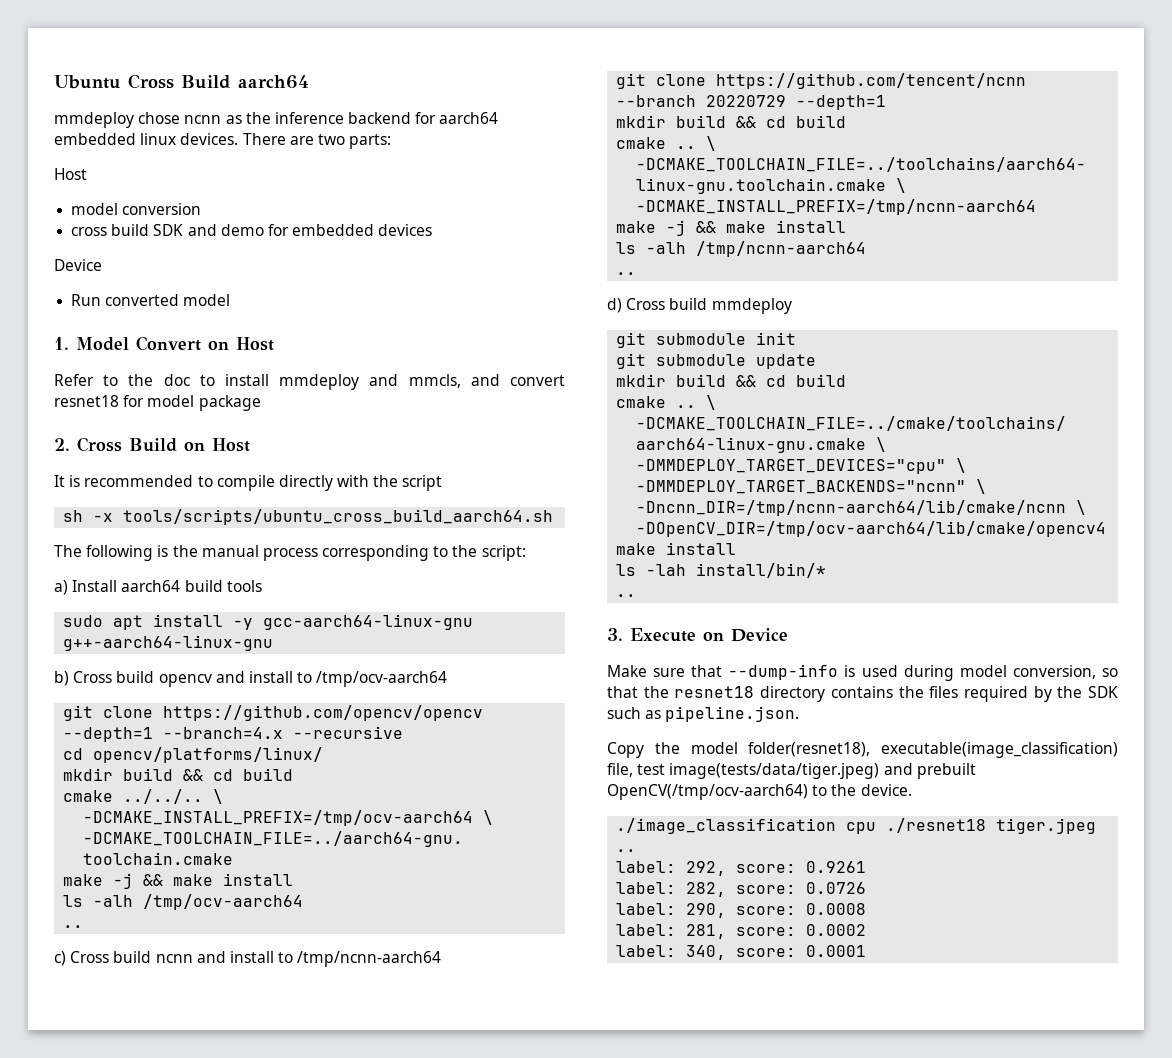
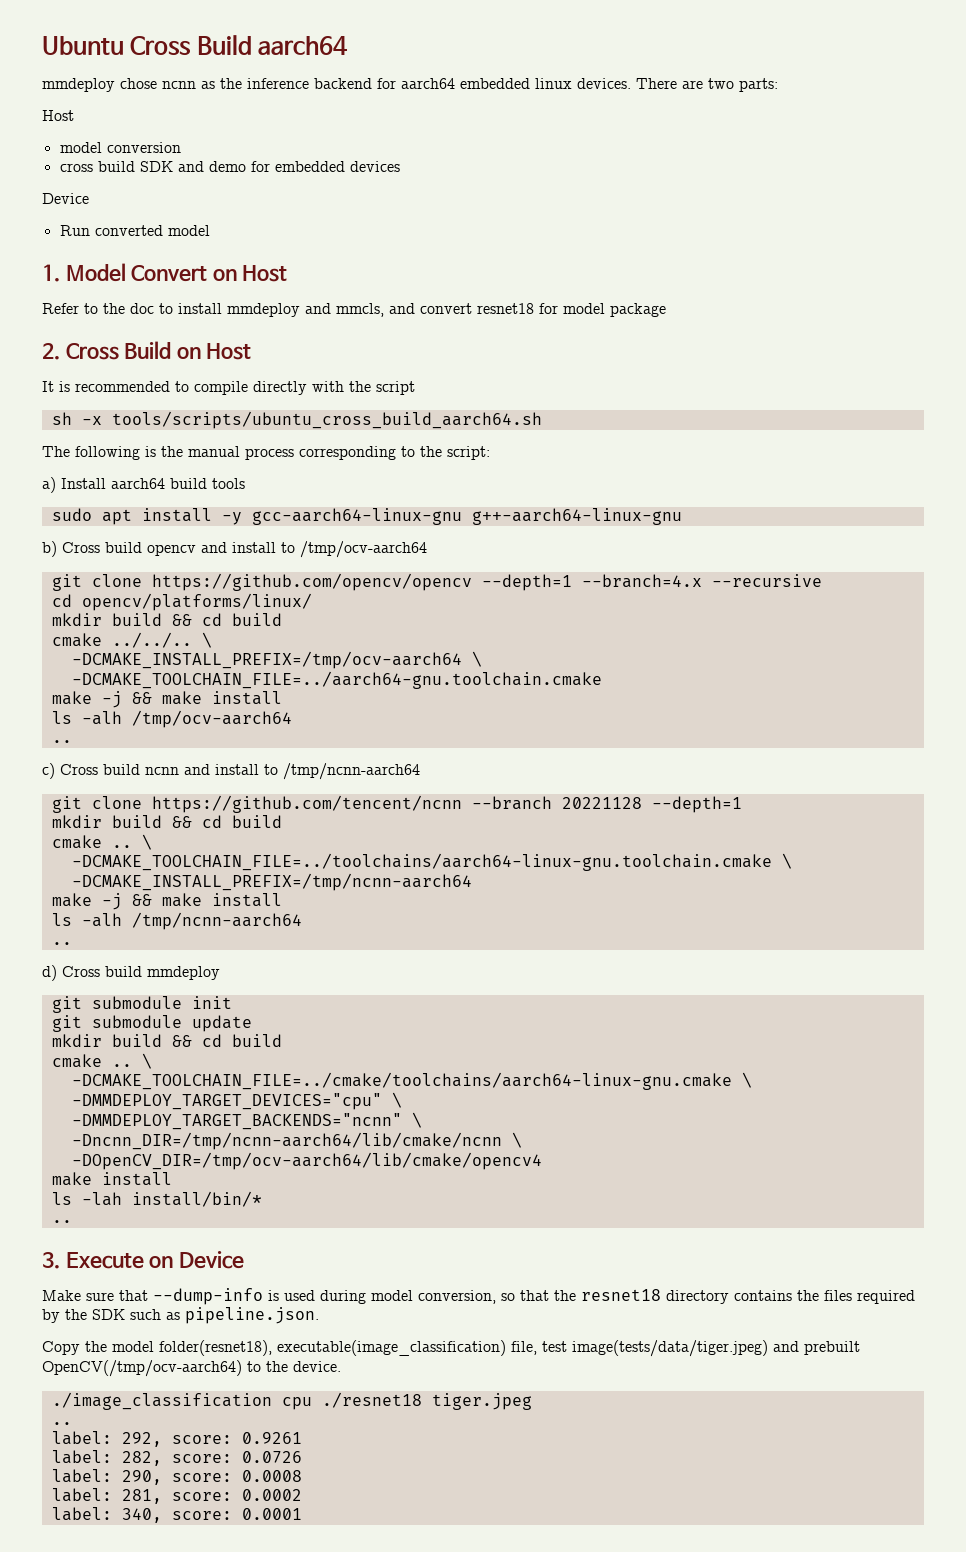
[706,95,787,107] 20220729 -> [561,797,642,809] 20221128

